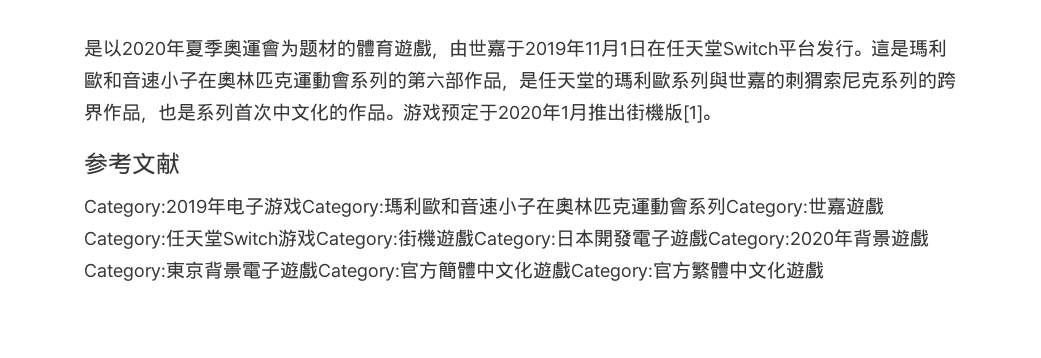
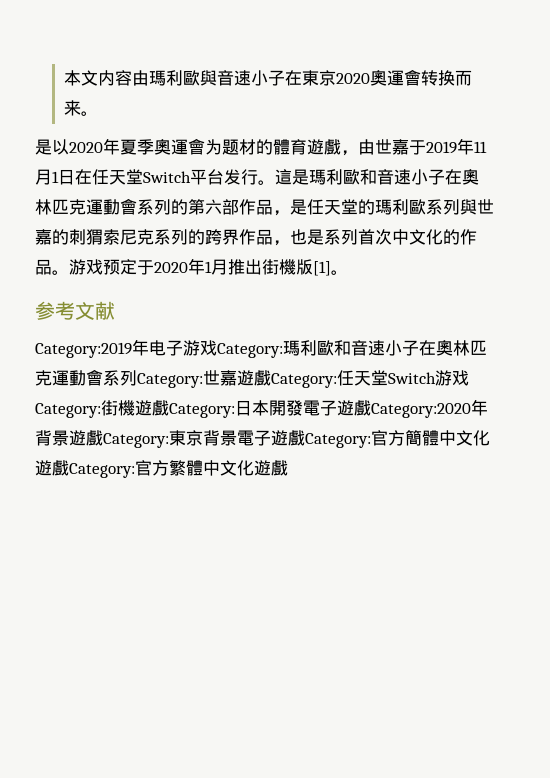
(84, 48) none -> [64,69,473,86] [64,100,99,116] 本文内容由瑪利歐與音速小子在東京2020奧運會转换而来。 //

